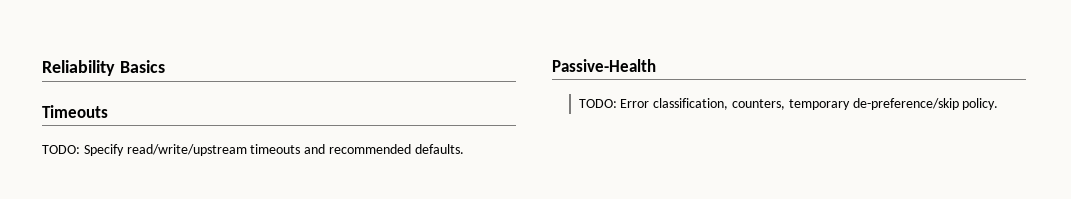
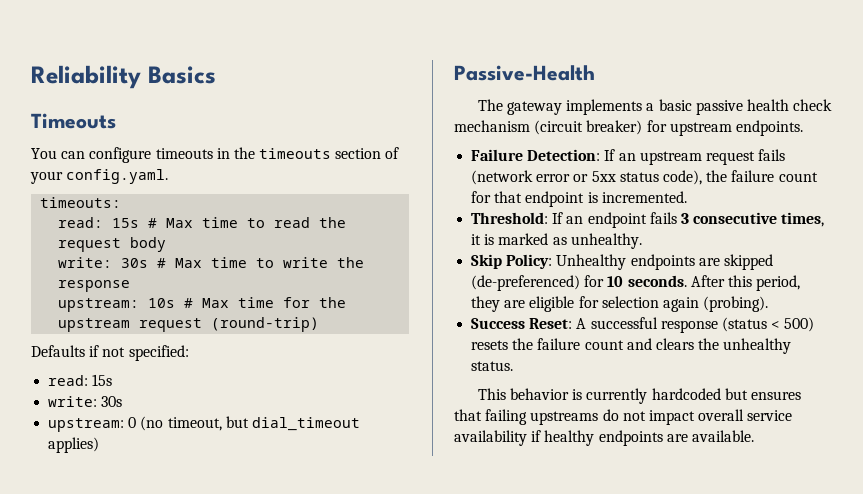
[42,144,464,156] [552,59,656,72] [578,98,999,110] TODO: Specify read/write/upstream timeouts and recommended defaults. // Passive-Health // TODO: Error classification, counters, temporary de-preference/skip policy. -> [31,147,400,163] [30,169,169,184] [40,197,122,208] [58,217,347,228] [58,237,167,252] [58,257,365,268] [58,280,131,292] [58,297,347,312] [58,317,320,332] [31,345,189,361] [48,374,113,386] [48,396,123,407] [48,416,360,432] [48,437,100,453] [454,65,595,81] [477,99,833,115] [454,120,803,136] [471,149,786,165] [471,170,818,185] [471,191,687,207] [471,212,825,228] [471,233,642,249] [471,254,773,270] [471,275,801,291] [471,296,769,312] [471,317,815,333] [471,338,792,354] [471,361,514,371] [477,388,801,404] [454,409,793,425] [454,430,754,446] You can configure timeouts in the timeouts section of your config.yaml. // timeouts: // read: 15s # Max time to read the request body // write: 30s # Max time to write the response // upstream: 10s # Max time for the upstream request (round-trip) // Defaults if not specified: // read: 15s // write: 30s // upstream: 0 (no timeout, but dial_timeout applies) // Passive-Health // The gateway implements a basic passive health check mechanism (circuit breaker) for upstream endpoints. // Failure Detection: If an upstream request fails (network error or 5xx status code), the failure count for that endpoint is incremented. // Threshold: If an endpoint fails 3 consecutive times, it is marked as unhealthy. // Skip Policy: Unhealthy endpoints are skipped (de-preferenced) for 10 seconds. After this period, they are eligible for selection again (probing). // Success Reset: A successful response (status < 500) resets the failure count and clears the unhealthy status. // This behavior is currently hardcoded but ensures that failing upstreams do not impact overall service availability if healthy endpoints are available.

